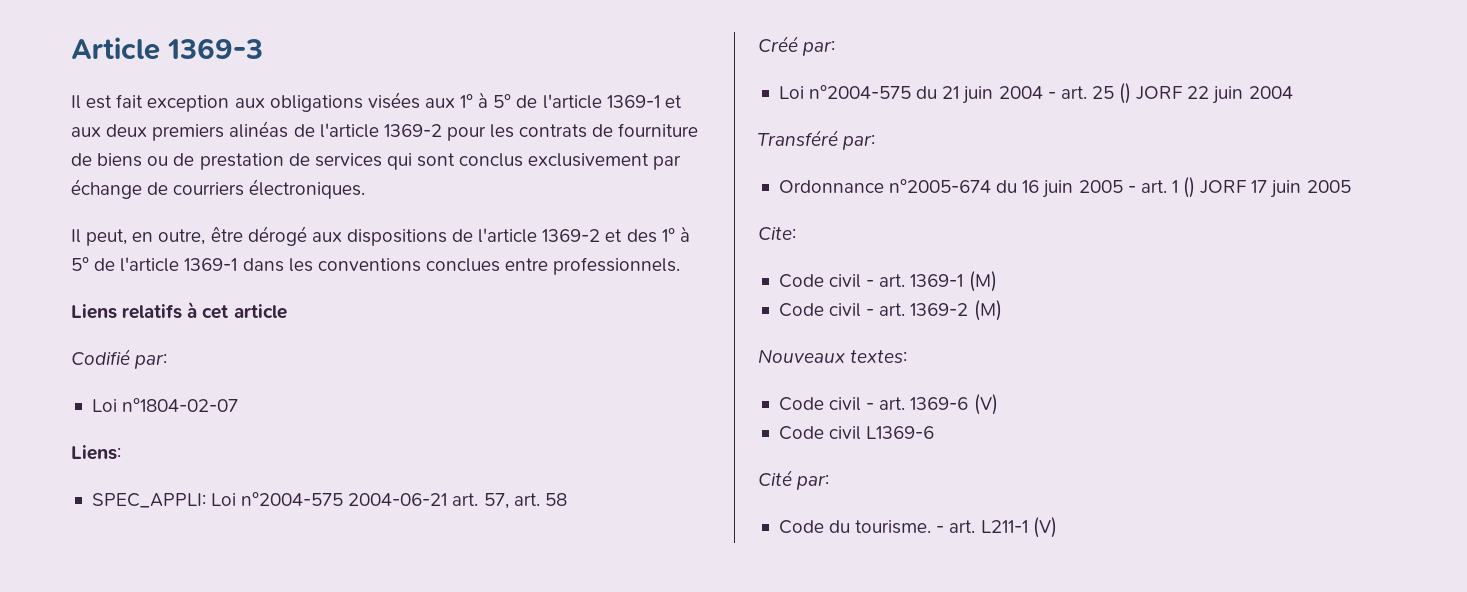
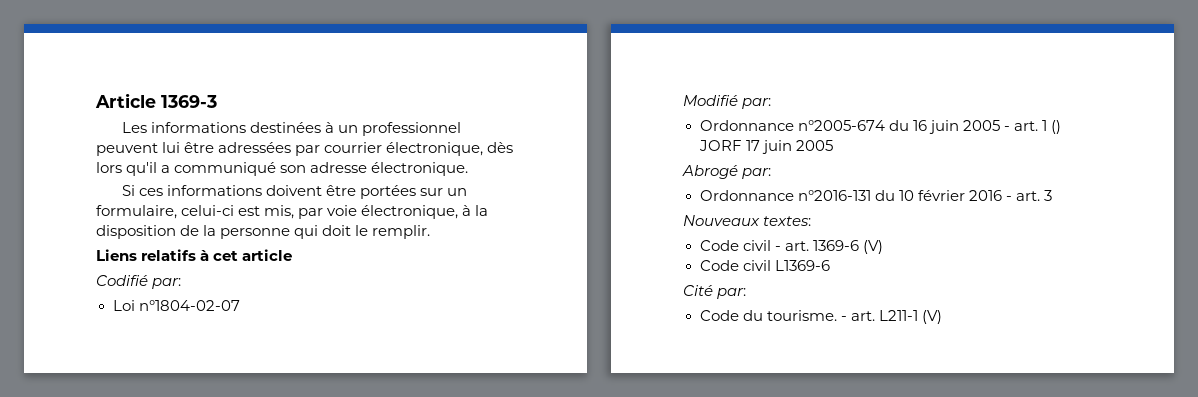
[71,92,682,112] [71,121,699,141] [71,153,682,170] [71,179,366,199] [71,226,690,246] [71,257,681,275] Il est fait exception aux obligations visées aux 1° à 5° de l'article 1369-1 et aux deux premiers alinéas de l'article 1369-2 pour les contrats de fourniture de biens ou de prestation de services qui sont conclus exclusivement par échange de courriers électroniques. // Il peut, en outre, être dérogé aux dispositions de l'article 1369-2 et des 1° à 5° de l'article 1369-1 dans les conventions conclues entre professionnels. -> [121,122,461,136] [96,142,514,156] [96,162,469,176] [121,185,468,199] [96,205,489,219] [96,225,431,239] Les informations destinées à un professionnel peuvent lui être adressées par courrier électronique, dès lors qu'il a communiqué son adresse électronique. // Si ces informations doivent être portées sur un formulaire, celui-ci est mis, par voie électronique, à la disposition de la personne qui doit le remplir.
[71,445,121,460] [91,492,567,509] [758,36,836,56] [778,83,1293,104] [758,130,838,146] Liens: // SPEC_APPLI: Loi n°2004-575 2004-06-21 art. 57, art. 58 // Créé par: // Loi n°2004-575 du 21 juin 2004 - art. 25 () JORF 22 juin 2004 // Transféré -> [683,95,738,106] Modifié
[758,227,796,240] [778,271,997,292] [778,300,1002,321] Cite: // Code civil - art. 1369-1 (M) // Code civil - art. 1369-2 (M) -> [682,165,772,179] [699,190,1052,201] Abrogé par: // Ordonnance n°2016-131 du 10 février 2016 - art. 3

